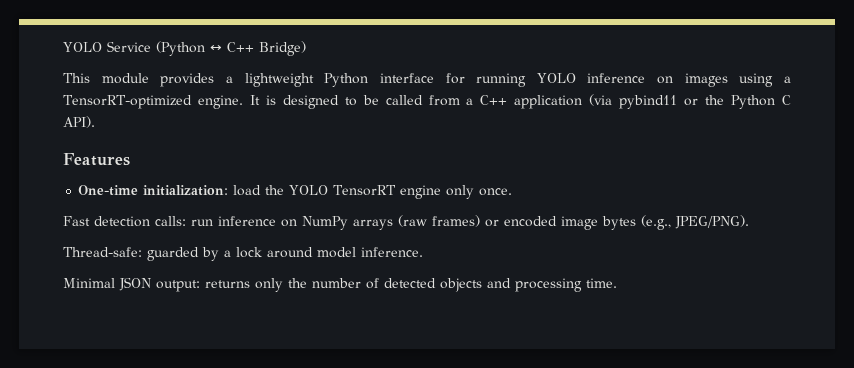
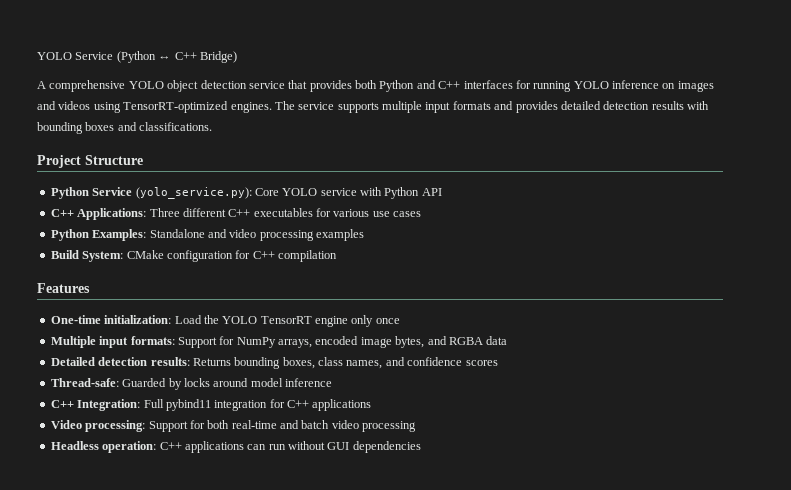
[63,73,434,87] This module provides a lightweight Python interface -> [37,80,513,92] A comprehensive YOLO object detection service that provides both Python and C++ interfaces
[739,73,791,87] [63,94,791,109] [63,116,95,128] using a TensorRT-optimized engine. It is designed to be called from a C++ application (via pybind11 or the Python C API). -> [37,101,709,113] [37,122,213,134] [37,155,143,168] [50,187,442,199] [50,208,422,220] [50,229,364,241] [50,250,337,262] and videos using TensorRT-optimized engines. The service supports multiple input formats and provides detailed detection results with bounding boxes and classifications. // Project Structure // Python Service (yolo_service.py): Core YOLO service with Python API // C++ Applications: Three different C++ executables for various use cases // Python Examples: Standalone and video processing examples // Build System: CMake configuration for C++ compilation
[233,185,262,196] load -> [174,315,202,324] Load
[479,188,513,196] [63,215,749,230] [63,247,423,261] [63,277,617,292] once. // Fast detection calls: run inference on NumPy arrays (raw frames) or encoded image bytes (e.g., JPEG/PNG). // Thread-safe: guarded by a lock around model inference. // Minimal JSON output: returns only the number of detected objects and processing time. -> [375,318,400,324] [50,336,508,348] [50,357,498,369] [50,378,332,390] [50,399,372,411] [50,420,417,432] [50,441,421,453] once // Multiple input formats: Support for NumPy arrays, encoded image bytes, and RGBA data // Detailed detection results: Returns bounding boxes, class names, and confidence scores // Thread-safe: Guarded by locks around model inference // C++ Integration: Full pybind11 integration for C++ applications // Video processing: Support for both real-time and batch video processing // Headless operation: C++ applications can run without GUI dependencies

